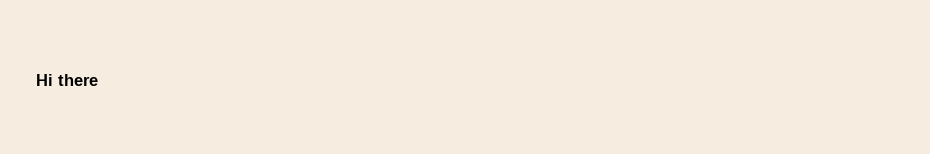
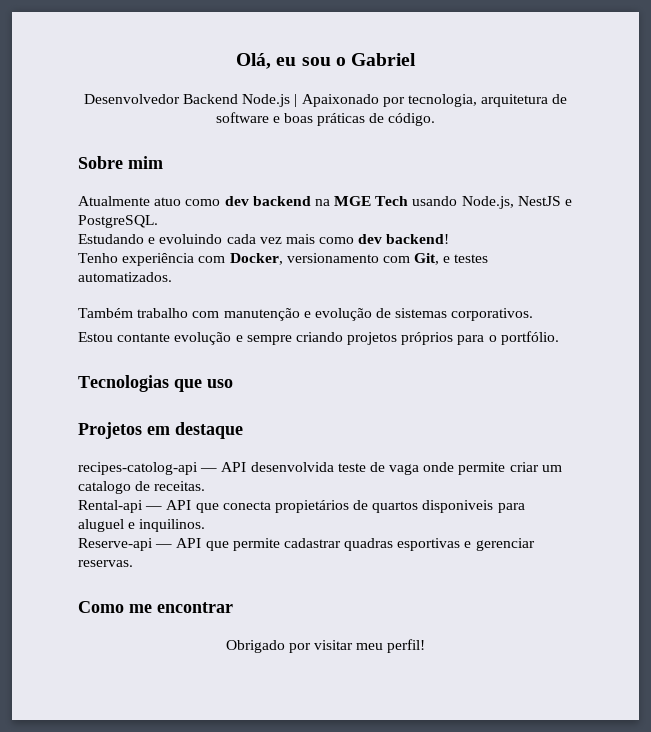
[36,74,98,86] Hi there -> [235,53,417,69] [83,94,568,107] [215,112,436,126] [78,156,163,169] [78,196,573,209] [78,215,158,228] [78,234,450,244] [78,253,489,266] [78,272,172,282] [78,308,534,321] [78,331,559,345] [78,375,233,392] [78,422,243,439] [78,462,562,475] [78,481,206,494] [78,500,525,513] [78,519,206,532] [78,538,535,551] [78,560,133,567] [78,601,233,613] [225,639,426,653] Olá, eu sou o Gabriel // Desenvolvedor Backend Node.js | Apaixonado por tecnologia, arquitetura de software e boas práticas de código. // Sobre mim // Atualmente atuo como dev backend na MGE Tech usando Node.js, NestJS e PostgreSQL. // Estudando e evoluindo cada vez mais como dev backend! // Tenho experiência com Docker, versionamento com Git, e testes automatizados. // Também trabalho com manutenção e evolução de sistemas corporativos. // Estou contante evolução e sempre criando projetos próprios para o portfólio. // Tecnologias que uso // Projetos em destaque // recipes-catolog-api — API desenvolvida teste de vaga onde permite criar um catalogo de receitas. // Rental-api — API que conecta propietários de quartos disponiveis para aluguel e inquilinos. // Reserve-api — API que permite cadastrar quadras esportivas e gerenciar reservas. // Como me encontrar // Obrigado por visitar meu perfil!

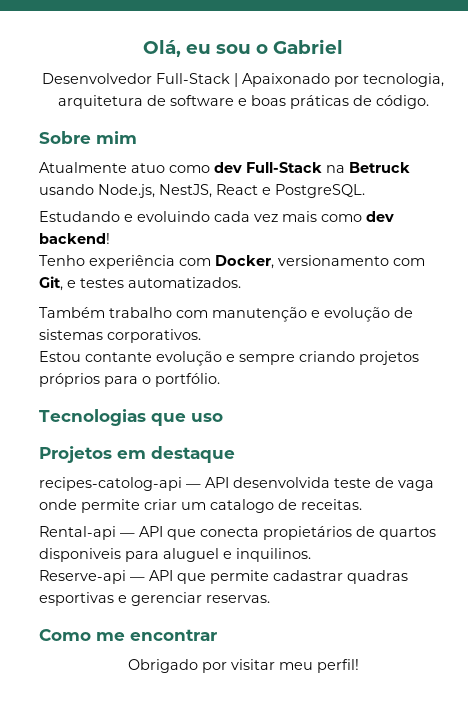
[182,94,291,107] Backend Node.js -> [156,73,230,84] Full-Stack
[252,196,561,209] backend na MGE Tech usando Node.js, NestJS -> [246,162,410,173] [39,184,258,198] Full-Stack na Betruck usando Node.js, NestJS, React

